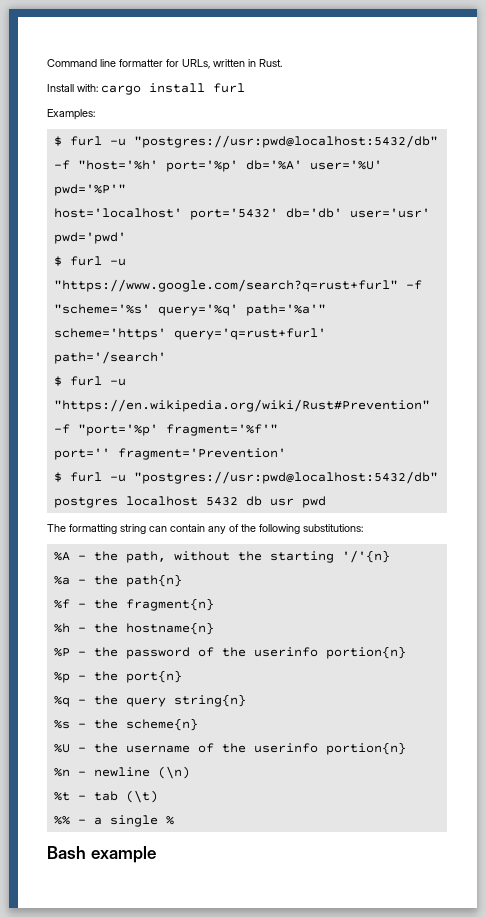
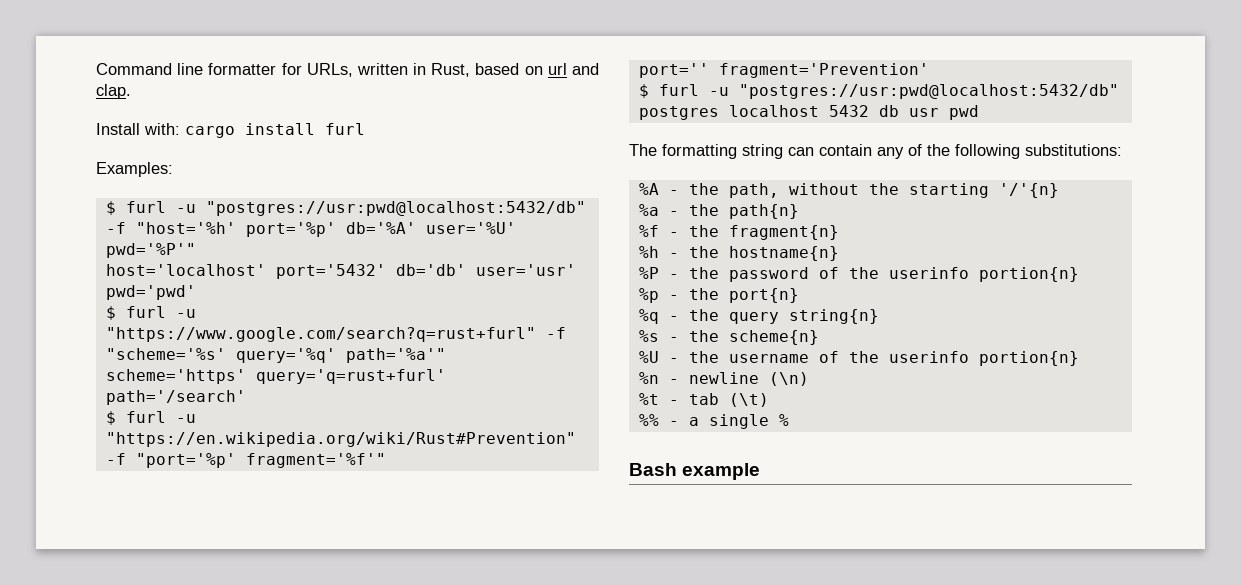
[259,59,282,67] Rust. -> [431,63,599,77] [96,84,131,99] Rust, based on url and clap.

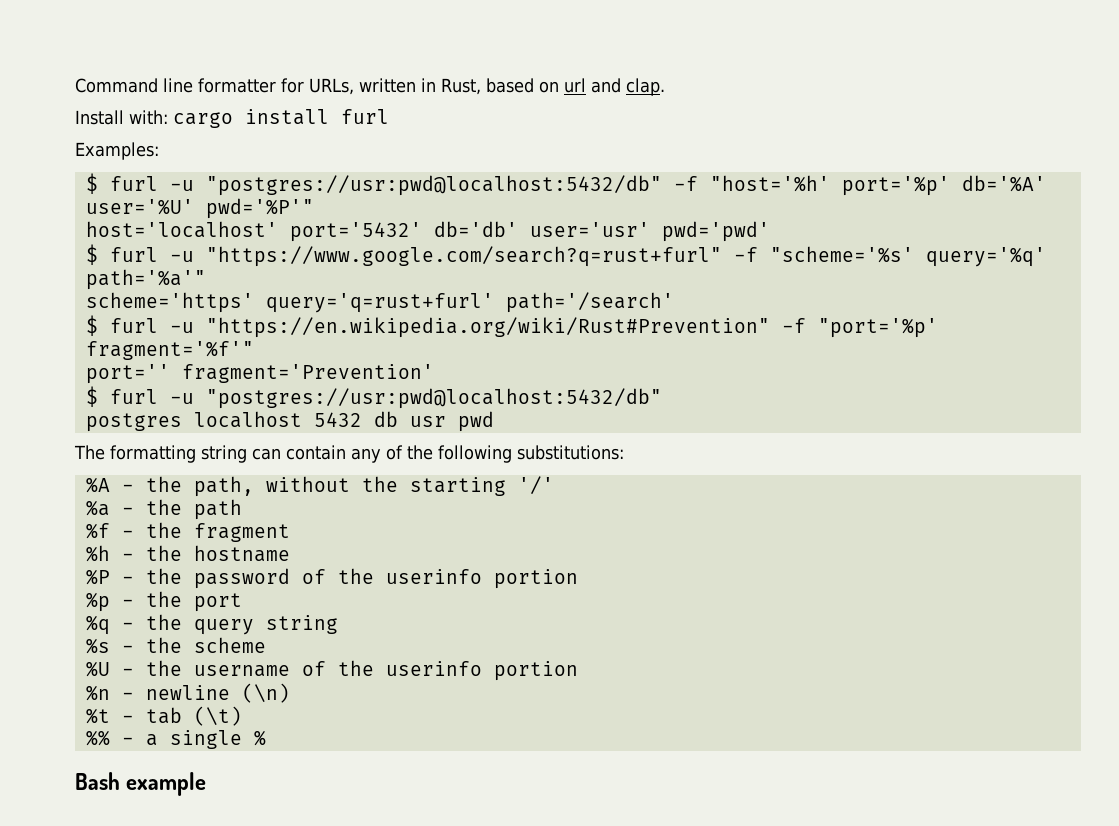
[998,183,1059,198] '/'{n} -> [517,476,554,494] '/'
[728,204,799,219] path{n} -> [193,499,242,520] path
[728,225,839,240] fragment{n} -> [193,523,290,542] fragment
[728,246,839,261] hostname{n} -> [193,545,290,562] hostname
[978,267,1079,282] portion{n} -> [493,569,578,589] portion
[728,288,799,303] port{n} -> [193,593,242,612] port
[788,309,879,324] string{n} -> [265,615,338,634] string
[728,330,819,345] scheme{n} -> [193,637,266,653] scheme
[978,351,1079,366] portion{n} -> [493,661,578,681] portion

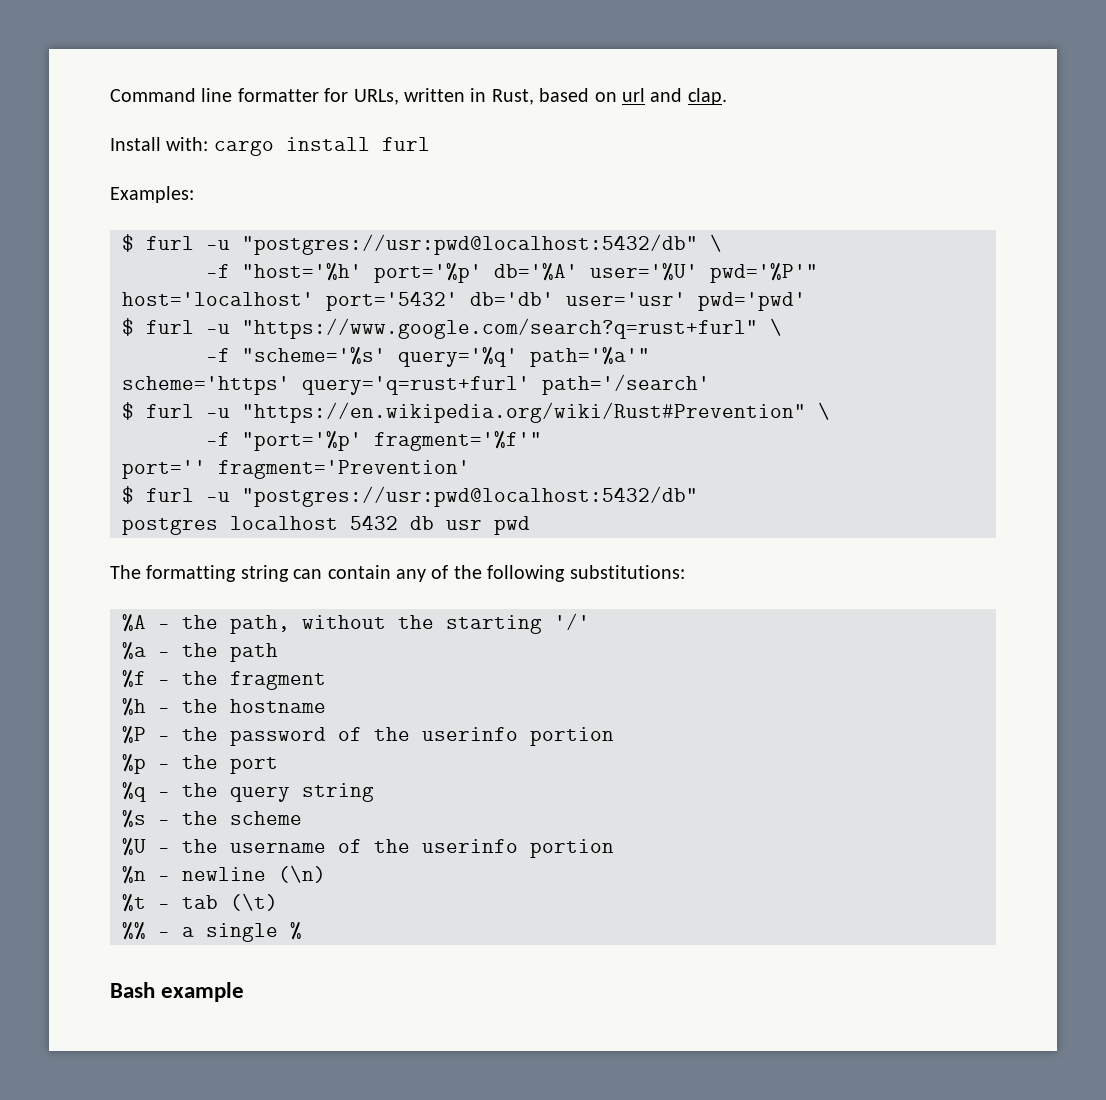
(662, 185) none -> [710,234,722,252] \ //
(722, 256) none -> [770,318,782,336] \ //
(770, 327) none -> [818,402,830,420] \ //

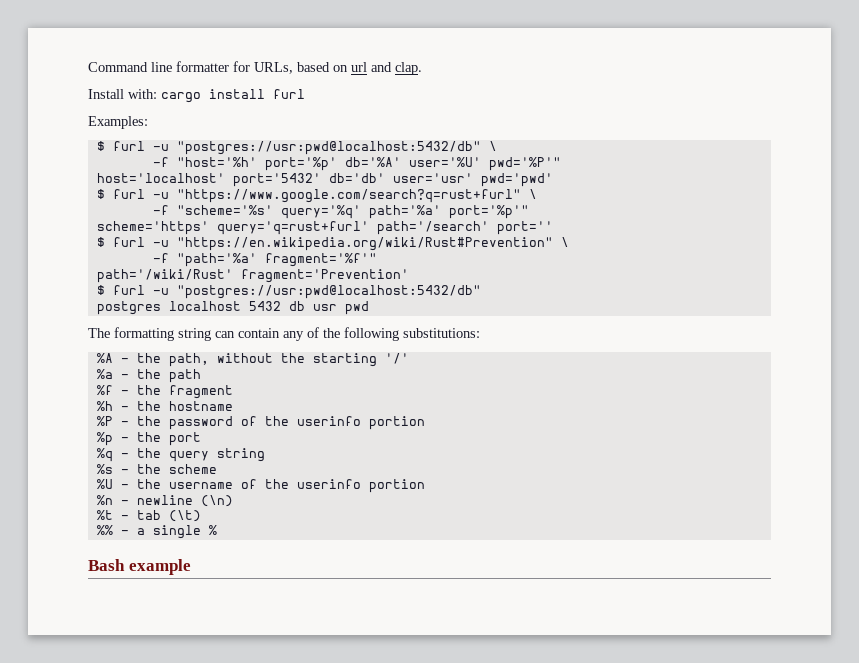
[404,88,534,105] written in Rust, -> (293, 68) none
[530,347,650,367] path='%a'" -> [368,205,529,219] path='%a' port='%p'"
(710, 384) none -> [496,221,553,235] port=''
[242,431,362,451] "port='%p' -> [176,253,257,267] "path='%a'
[122,460,206,479] port='' -> [96,269,233,283] path='/wiki/Rust'

